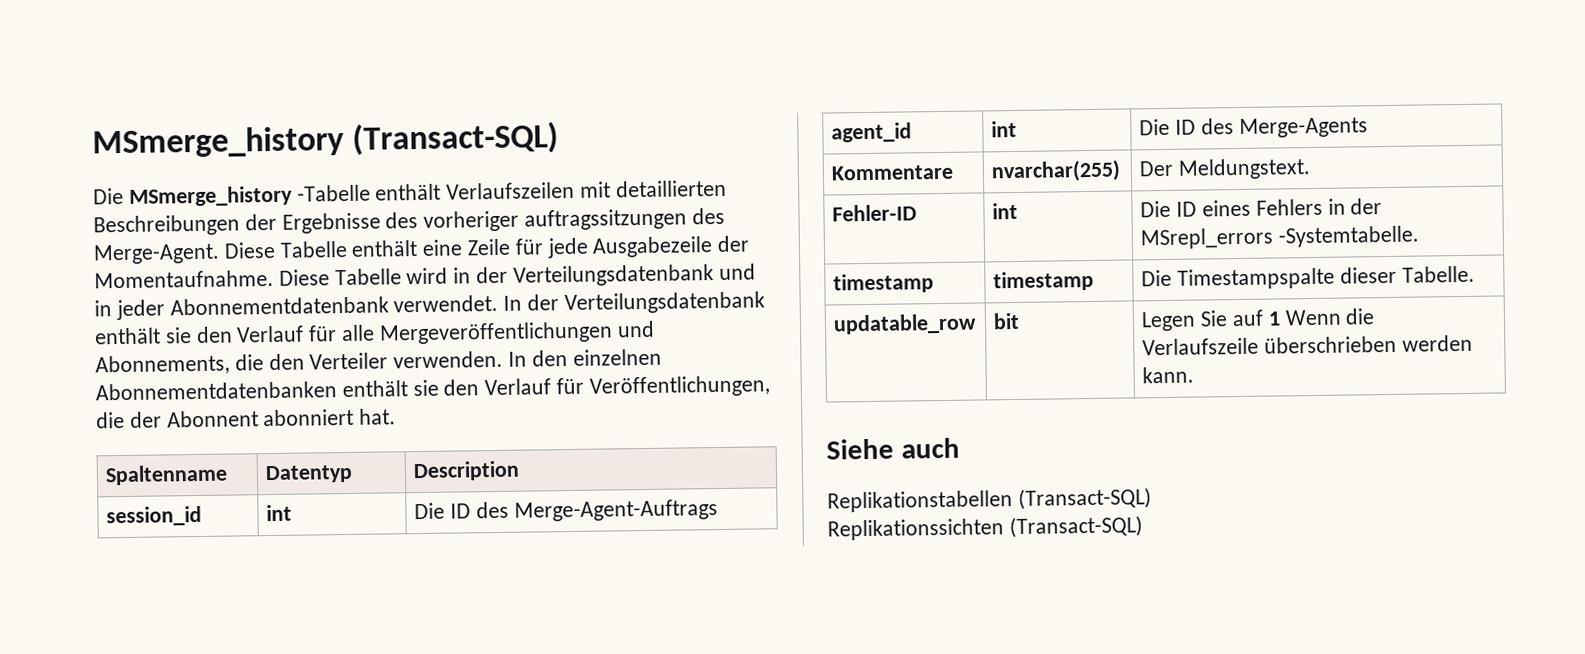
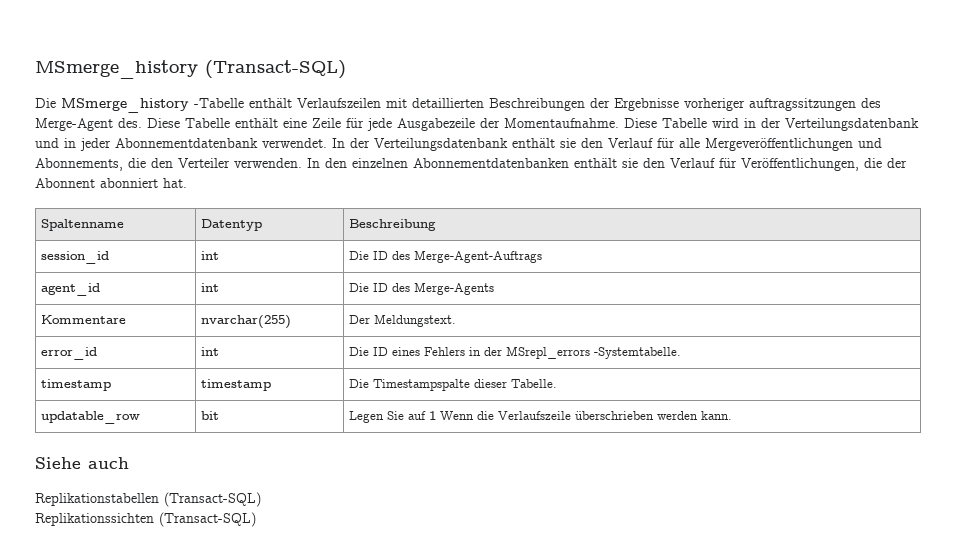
[385,212,419,229] des -> (679, 104) none
[93,243,220,265] Merge-Agent. -> [35,118,142,131] Merge-Agent des.
[413,460,521,482] Description -> [348,219,436,231] Beschreibung
[832,204,918,222] Fehler-ID -> [40,347,97,360] error_id

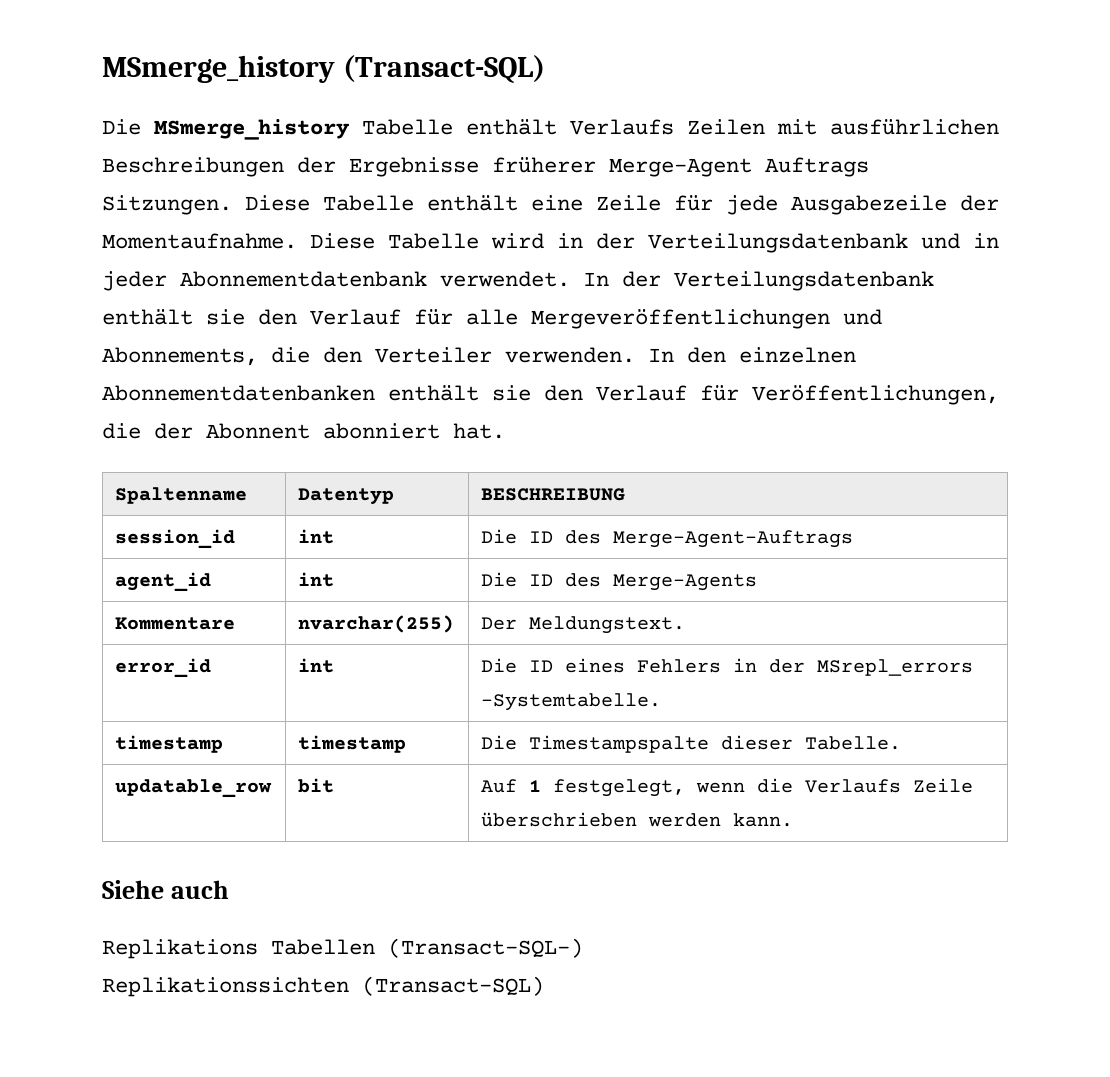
[194,98,881,111] [35,118,142,131] -Tabelle enthält Verlaufszeilen mit detaillierten Beschreibungen der Ergebnisse vorheriger auftragssitzungen des Merge-Agent des. -> [362,119,999,135] [102,157,869,177] [102,195,232,215] Tabelle enthält Verlaufs Zeilen mit ausführlichen Beschreibungen der Ergebnisse früherer Merge-Agent Auftrags Sitzungen.
[348,219,436,231] Beschreibung -> [481,488,626,501] BESCHREIBUNG
[348,411,571,423] Legen Sie auf 1 Wenn die Verlaufszeile -> [481,778,974,797] Auf 1 festgelegt, wenn die Verlaufs Zeile
[35,492,261,507] Replikationstabellen (Transact-SQL) -> [102,938,583,959] Replikations Tabellen (Transact-SQL-)

